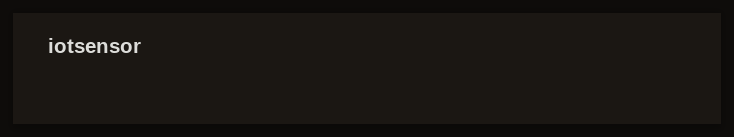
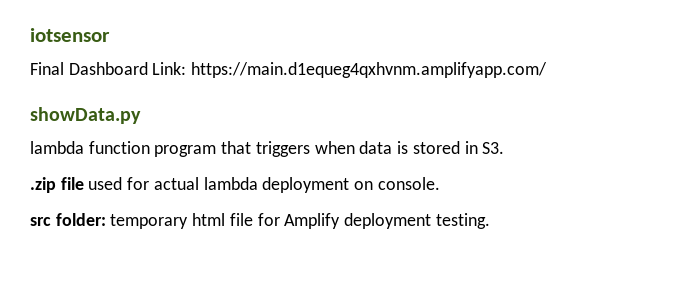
(141, 45) none -> [30,62,548,78] [30,107,141,124] [30,141,505,157] [30,177,440,193] [30,213,490,229] // Final Dashboard Link: https://main.d1equeg4qxhvnm.amplifyapp.com/ // showData.py // lambda function program that triggers when data is stored in S3. // .zip file used for actual lambda deployment on console. // src folder: temporary html file for Amplify deployment testing.

